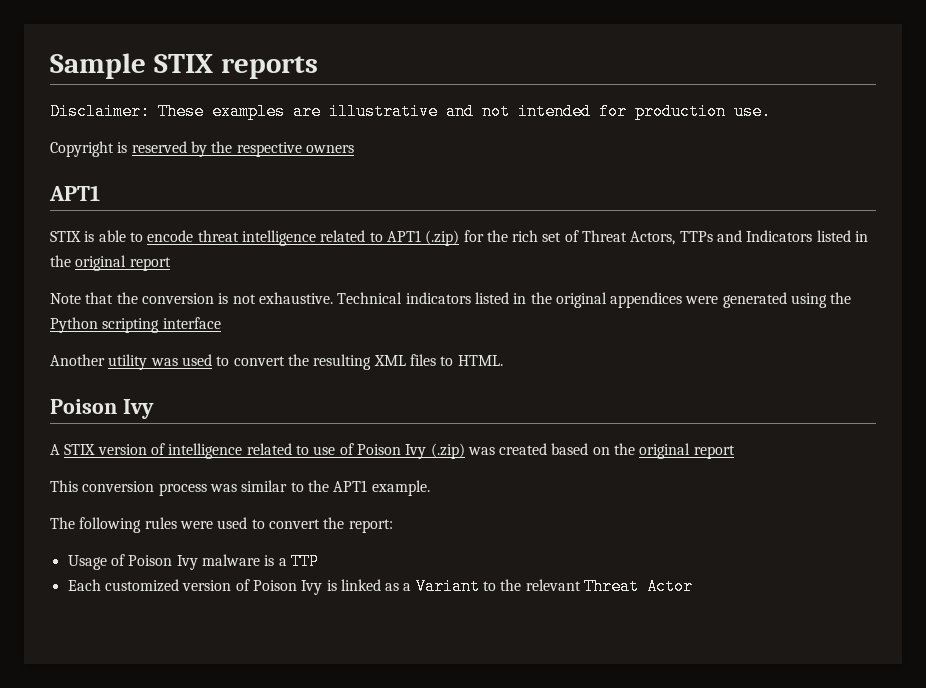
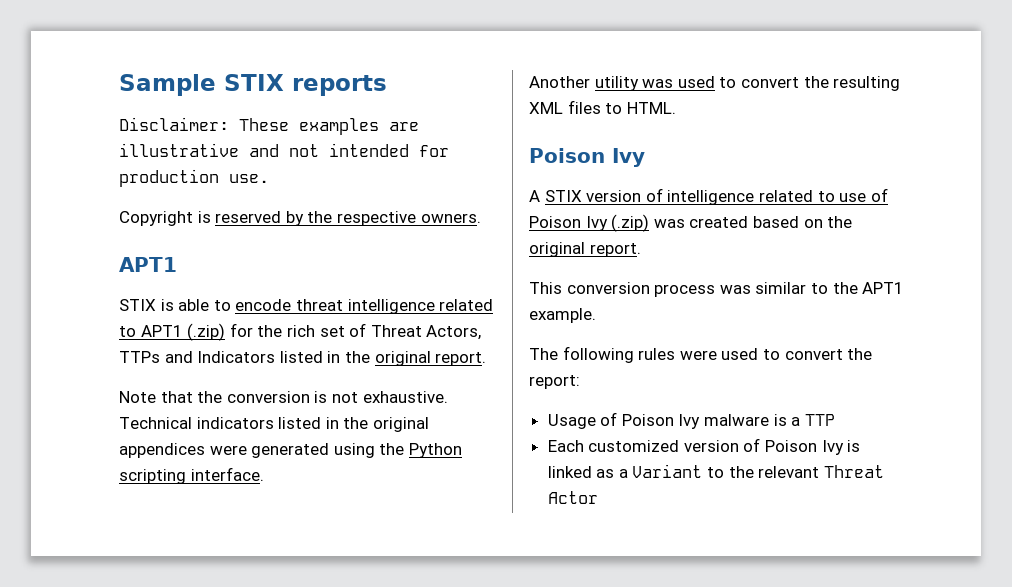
[305,145,354,153] owners -> [420,213,481,223] owners.
[129,257,171,271] report -> [435,352,487,366] report.
[162,317,221,329] interface -> [190,467,264,481] interface.
[693,445,735,459] report -> [589,243,641,257] report.

